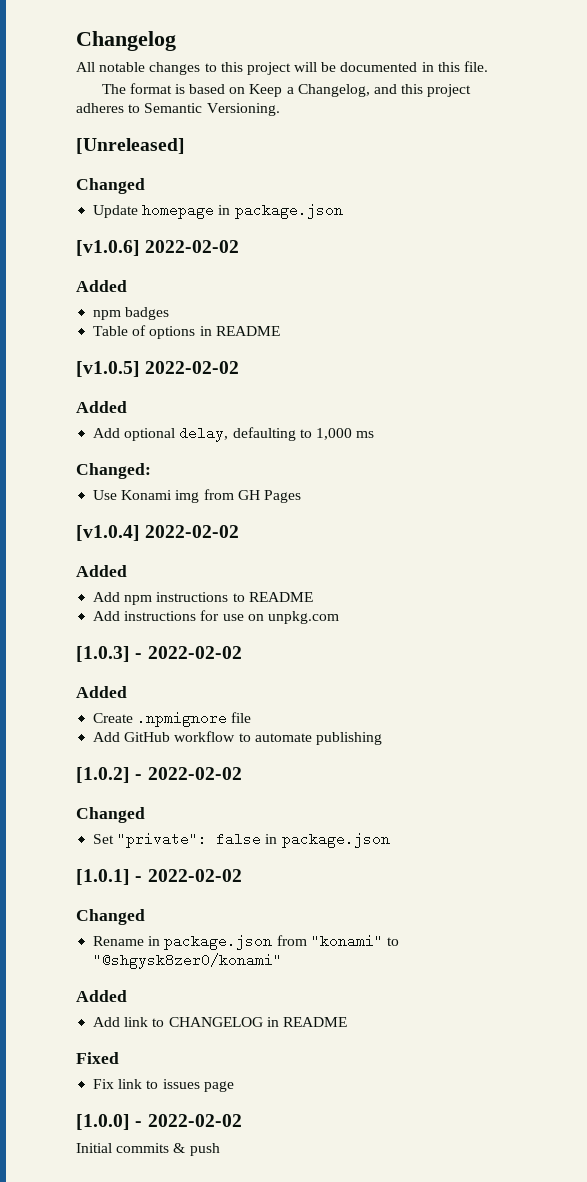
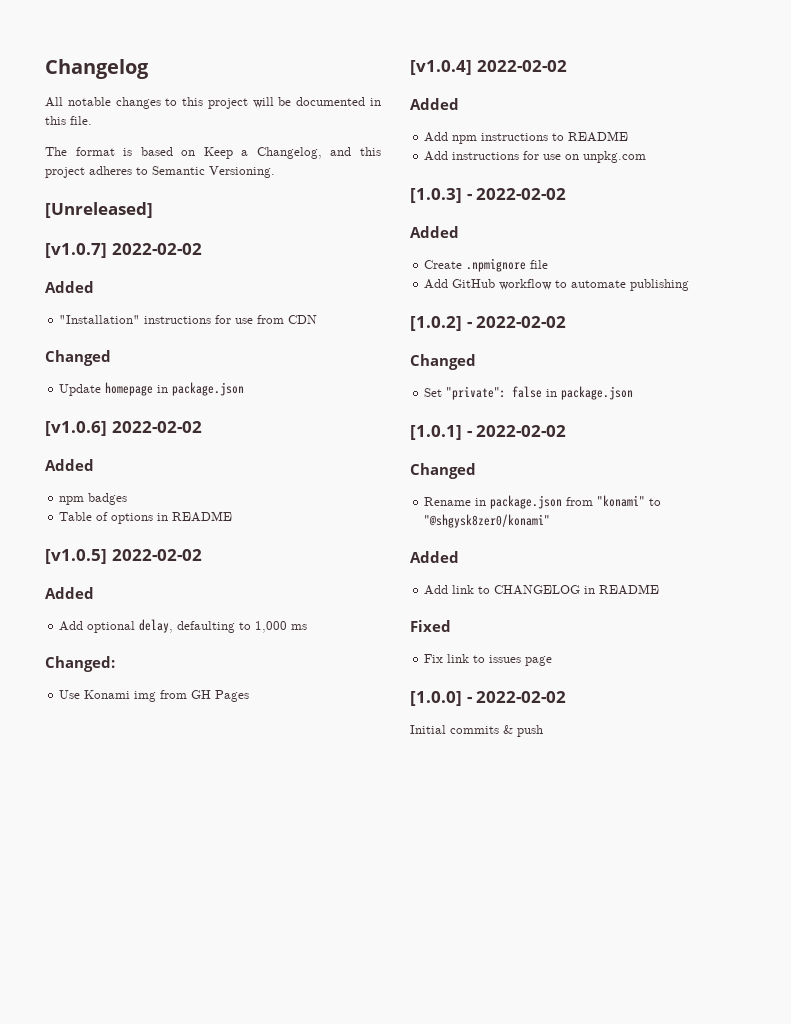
(185, 146) none -> [45,243,202,258] [45,281,94,293] [59,315,318,324] // [v1.0.7] 2022-02-02 // Added // "Installation" instructions for use from CDN

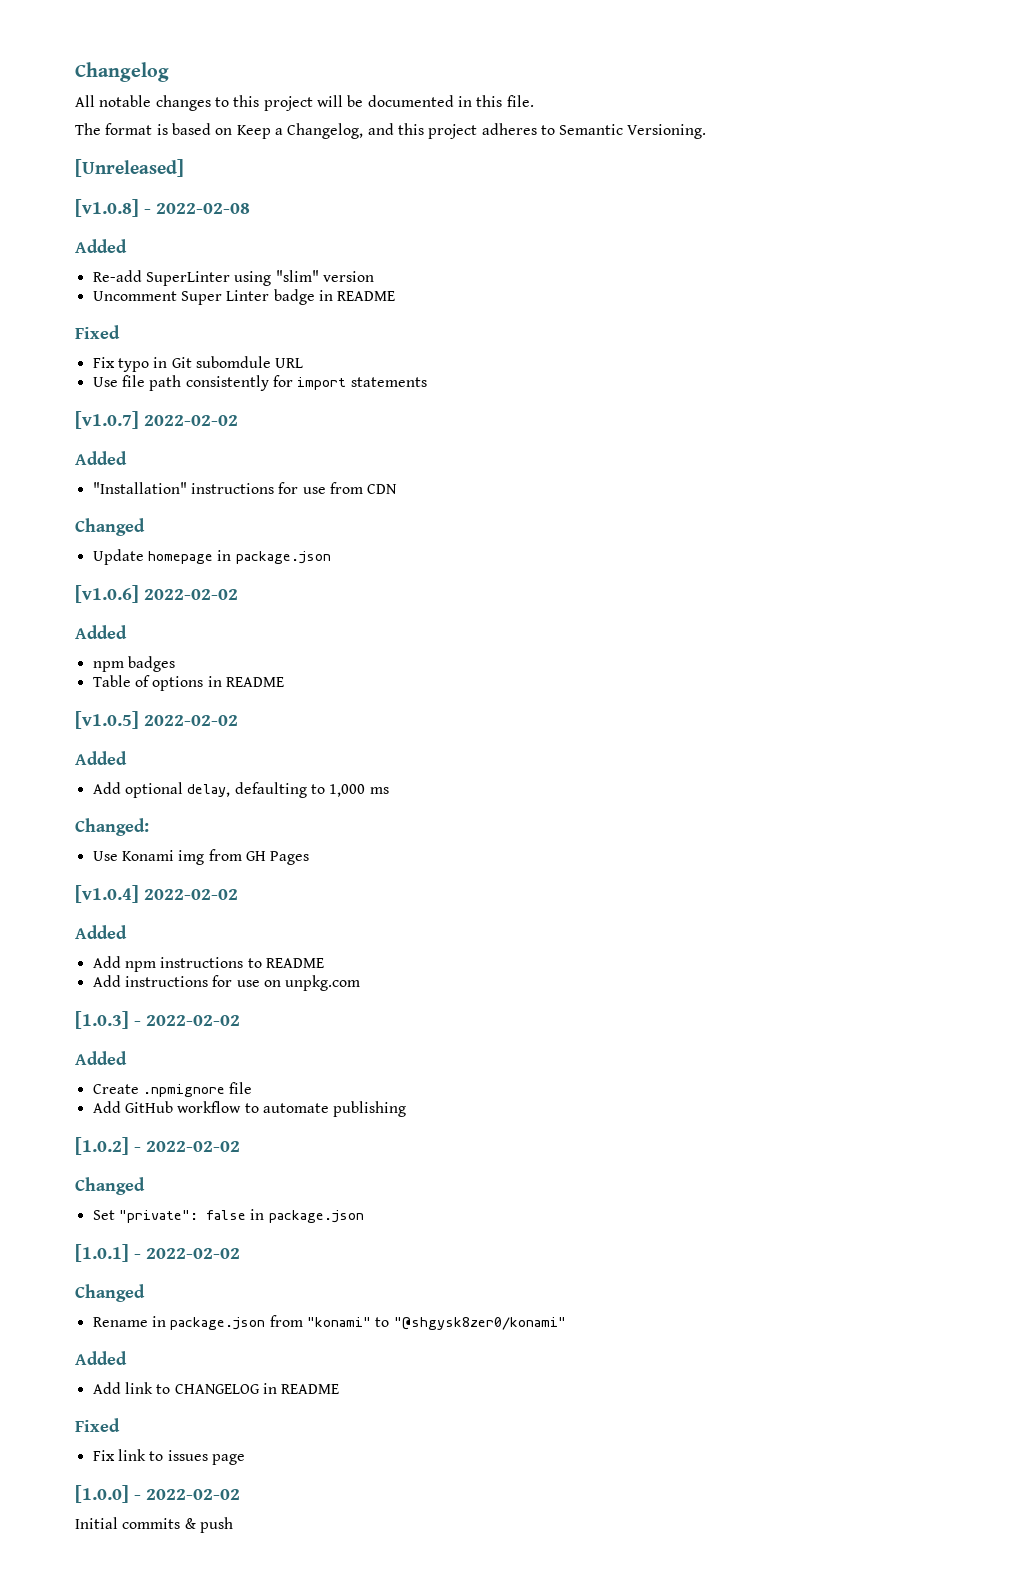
(153, 210) none -> [75,199,250,217] [75,239,127,253] [92,270,374,286] [92,289,396,305] [75,325,120,339] [92,356,304,372] [92,375,427,391] // [v1.0.8] - 2022-02-08 // Added // Re-add SuperLinter using "slim" version // Uncomment Super Linter badge in README // Fixed // Fix typo in Git subomdule URL // Use file path consistently for import statements

